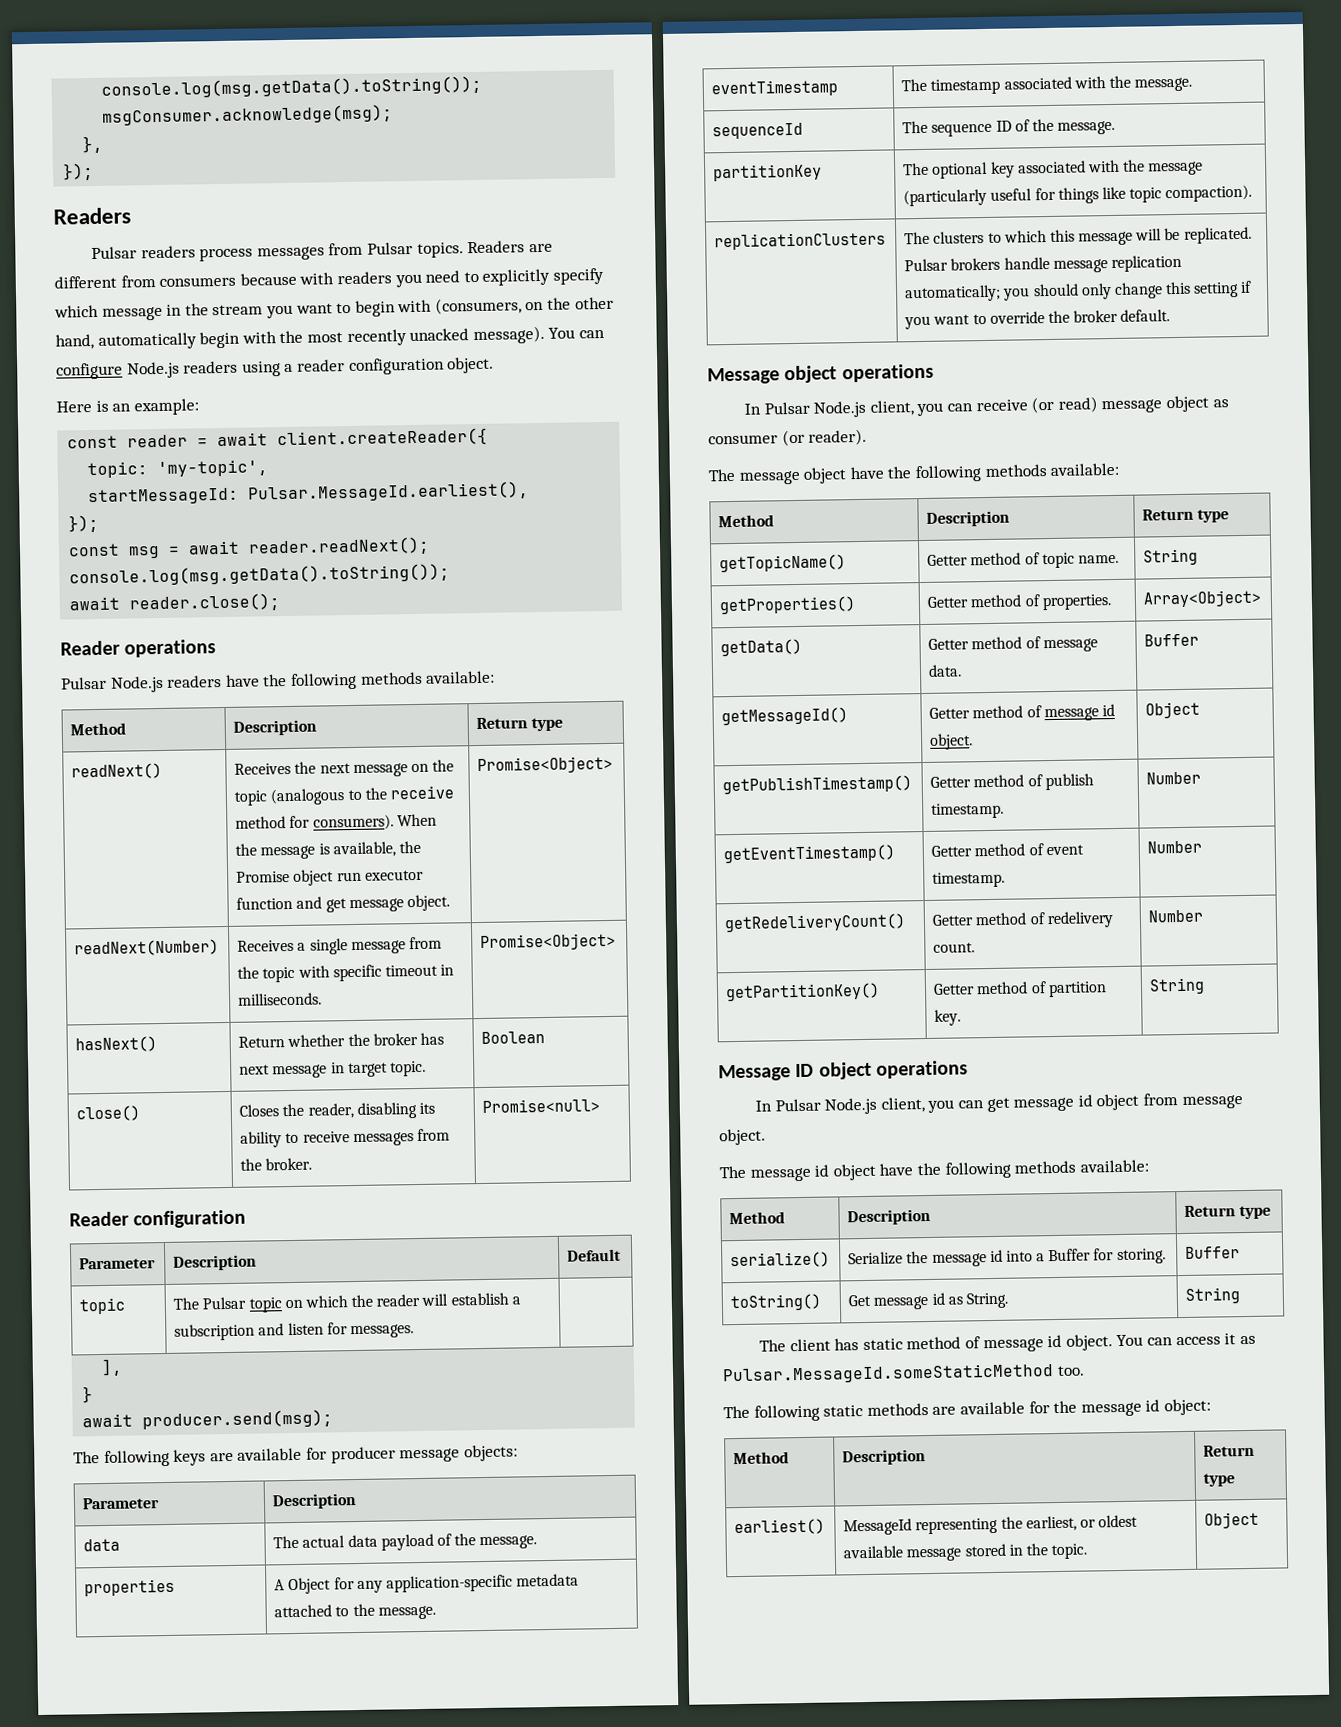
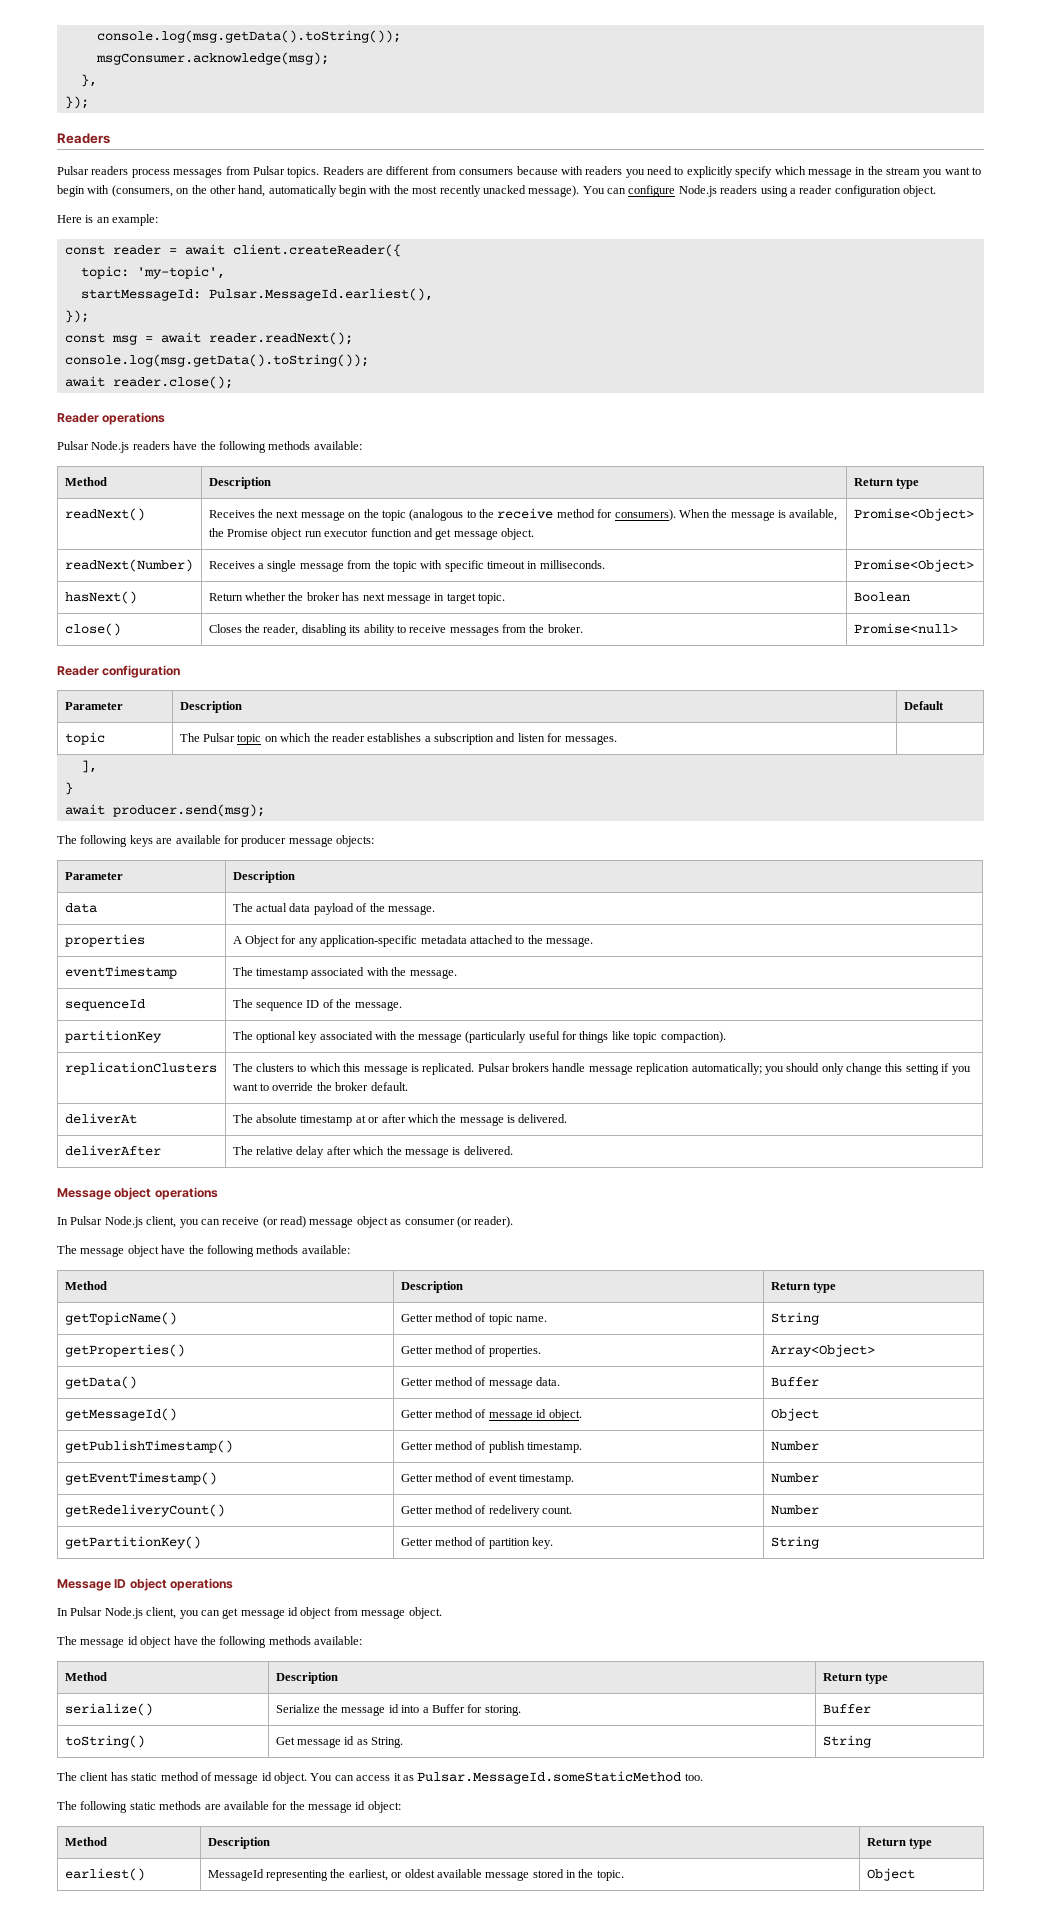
[421,1292,509,1306] will establish -> [367,733,422,742] establishes
[1135,227,1181,241] will be -> [410,1064,419,1072] is
(1171, 315) none -> [64,1113,137,1124] [232,1114,568,1126] [64,1145,161,1156] [232,1146,513,1158] // deliverAt | The absolute timestamp at or after which the message is delivered. // deliverAfter | The relative delay after which the message is delivered.

